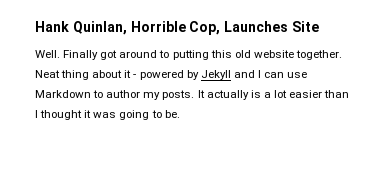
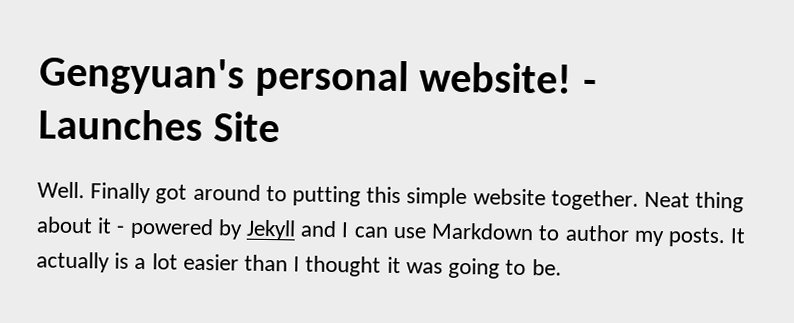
[35,21,221,35] Hank Quinlan, Horrible Cop, -> [39,56,597,99] Gengyuan's personal website! -
[234,50,251,58] old -> [406,187,468,209] simple

